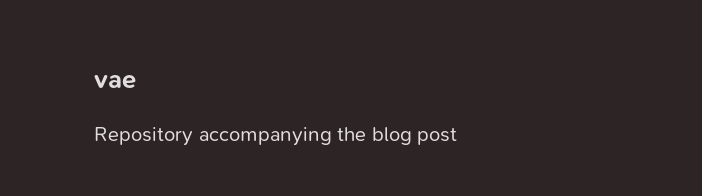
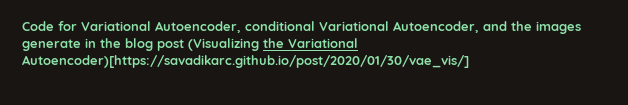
[94,74,136,89] [94,127,458,146] vae // Repository accompanying the blog post -> [22,21,581,34] [22,38,358,51] [22,55,469,68] Code for Variational Autoencoder, conditional Variational Autoencoder, and the images generate in the blog post (Visualizing the Variational Autoencoder)[https://savadikarc.github.io/post/2020/01/30/vae_vis/]

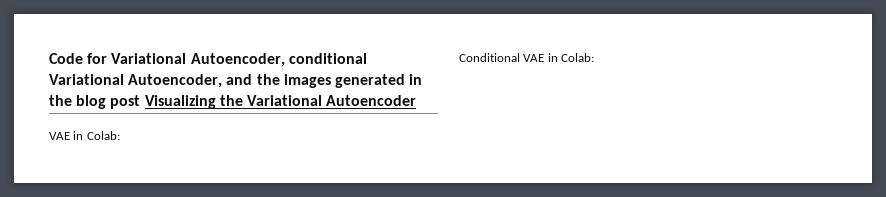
[22,39,81,51] generate -> [334,74,405,88] generated
[188,38,259,51] (Visualizing -> [144,95,216,109] Visualizing
[22,55,469,68] Autoencoder)[https://savadikarc.github.io/post/2020/01/30/vae_vis/] -> [326,95,417,106] [49,131,120,140] [459,53,595,62] Autoencoder // VAE in Colab: // Conditional VAE in Colab:

